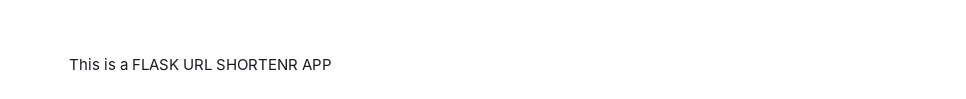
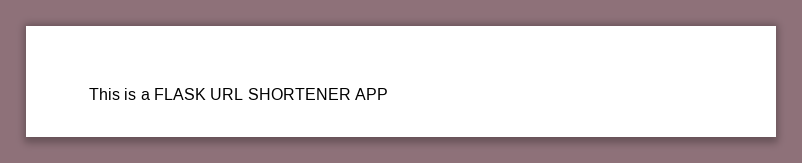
[216,59,299,71] SHORTENR -> [247,88,351,100] SHORTENER

